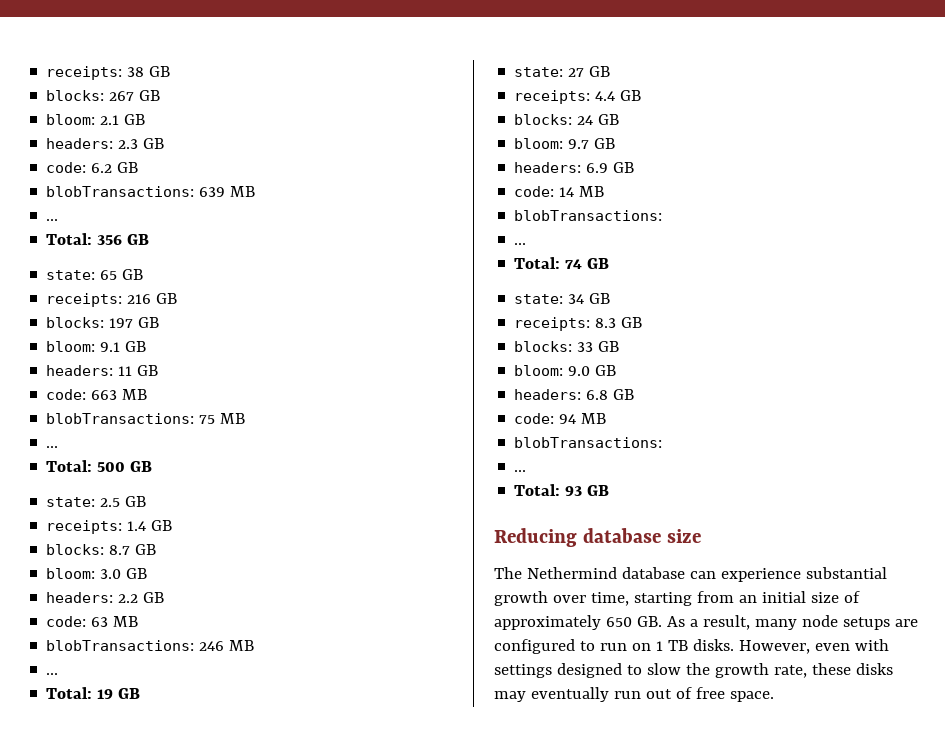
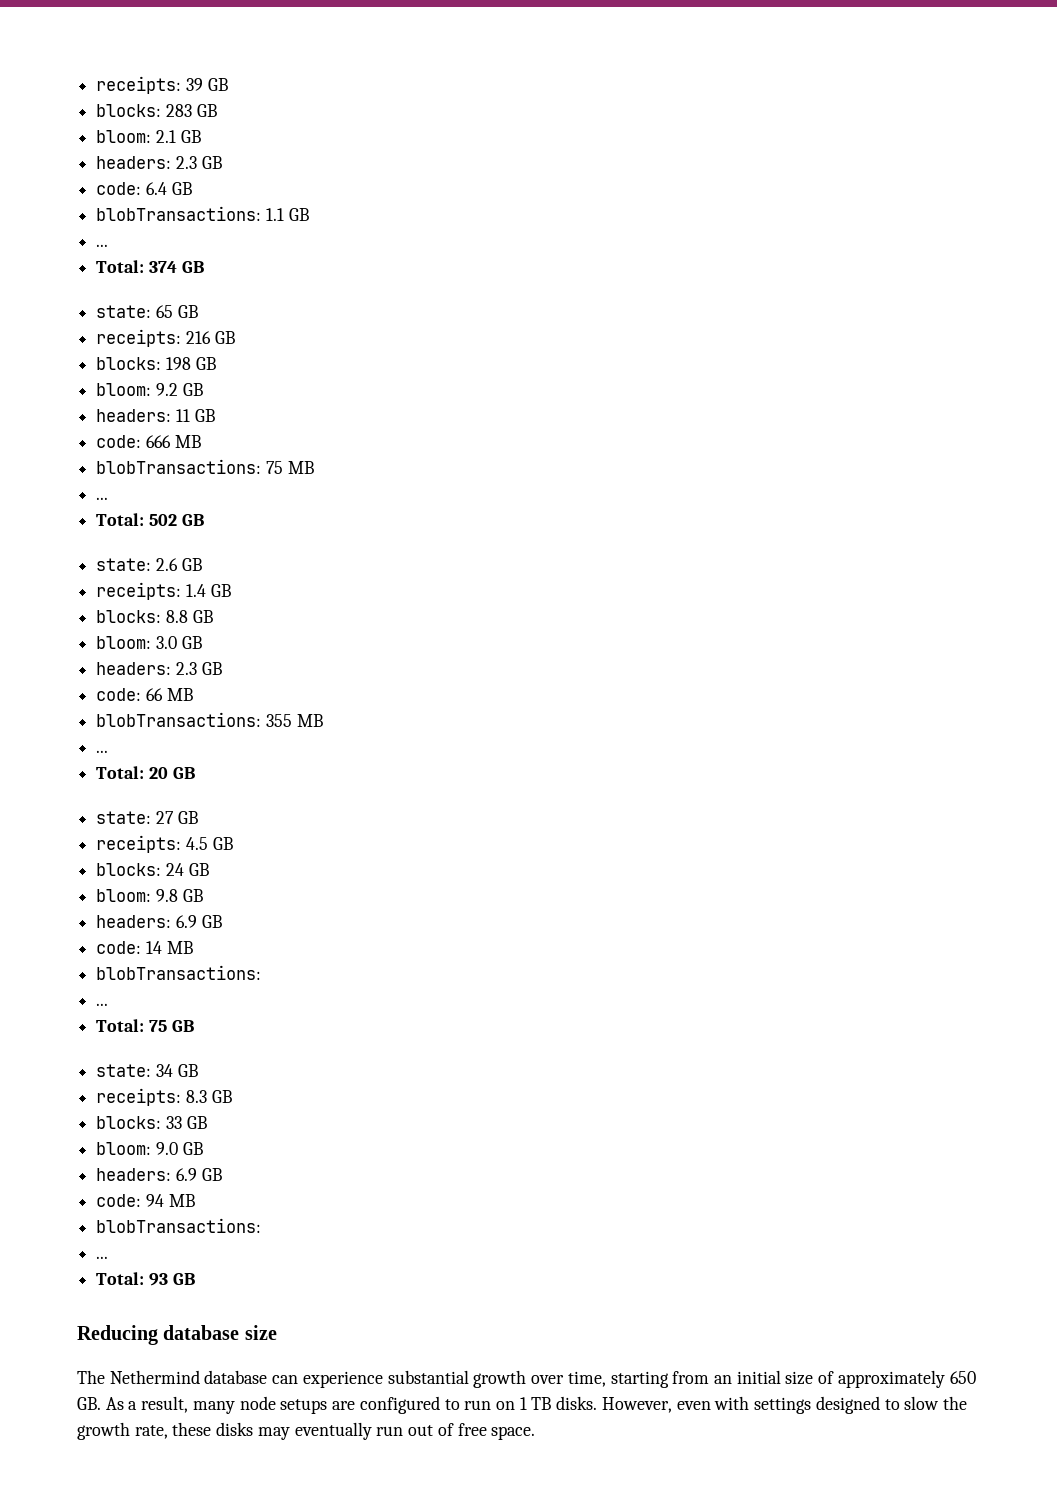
[46,66,171,80] [46,90,135,101] receipts: 38 GB // blocks: 267 -> [96,76,228,94] [96,104,192,117] receipts: 39 GB // blocks: 283
[91,163,113,173] 6.2 -> [145,182,167,195] 6.4
[199,186,256,197] [46,219,59,221] [46,233,123,245] 639 MB // ... // Total: 356 -> [265,208,309,221] [96,244,109,247] [96,260,177,273] 1.1 GB // ... // Total: 374
[109,317,160,328] [46,341,121,352] 197 GB // bloom: 9.1 -> [165,357,216,370] [96,383,178,396] 198 GB // bloom: 9.2
[91,390,118,400] 663 -> [145,435,171,448] 666
[97,461,153,472] [46,497,121,507] 500 GB // state: 2.5 -> [148,514,204,526] [96,558,178,571] 502 GB // state: 2.6
[109,545,131,555] 8.7 -> [165,610,188,623] 8.8
[118,592,165,603] [46,616,139,627] [46,640,255,651] [46,673,59,675] [46,687,114,699] 2.2 GB // code: 63 MB // blobTransactions: 246 MB // ... // Total: 19 -> [175,662,222,675] [96,688,193,701] [96,712,323,727] [96,750,109,753] [96,766,168,779] 2.3 GB // code: 66 MB // blobTransactions: 355 MB // ... // Total: 20
[595,91,616,101] 4.4 -> [185,837,208,850] 4.5
[568,139,590,149] 9.7 -> [155,889,178,902] 9.8
[565,259,583,269] 74 -> [148,1020,167,1032] 75
[586,390,609,400] 6.8 -> [175,1168,197,1181] 6.9

